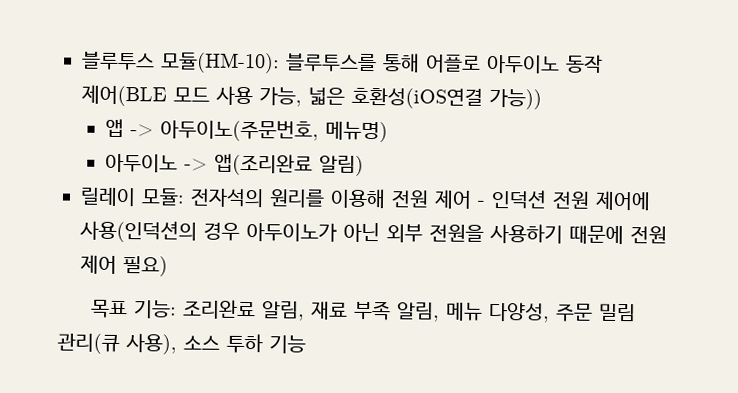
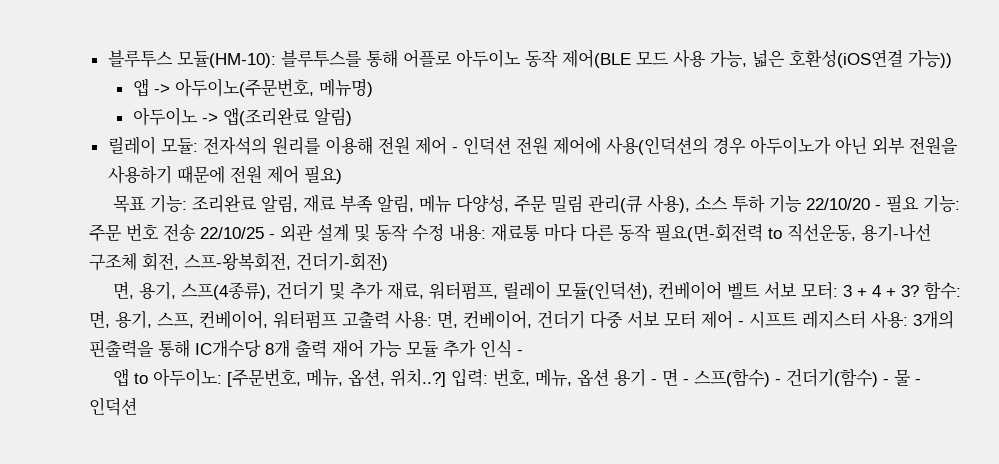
(306, 344) none -> [806,195,961,213] [89,223,931,242] [89,252,388,271] [113,281,962,300] [89,310,954,329] [89,339,523,358] [113,368,922,387] [89,397,137,416] 22/10/20 - 필요 기능: 주문 번호 전송 22/10/25 - 외관 설계 및 동작 수정 내용: 재료통 마다 다른 동작 필요(면-회전력 to 직선운동, 용기-나선 구조체 회전, 스프-왕복회전, 건더기-회전) // 면, 용기, 스프(4종류), 건더기 및 추가 재료, 워터펌프, 릴레이 모듈(인덕션), 컨베이어 벨트 서보 모터: 3 + 4 + 3? 함수: 면, 용기, 스프, 컨베이어, 워터펌프 고출력 사용: 면, 컨베이어, 건더기 다중 서보 모터 제어 - 시프트 레지스터 사용: 3개의 핀출력을 통해 IC개수당 8개 출력 재어 가능 모듈 추가 인식 - // 앱 to 아두이노: [주문번호, 메뉴, 옵션, 위치..?] 입력: 번호, 메뉴, 옵션 용기 - 면 - 스프(함수) - 건더기(함수) - 물 - 인덕션

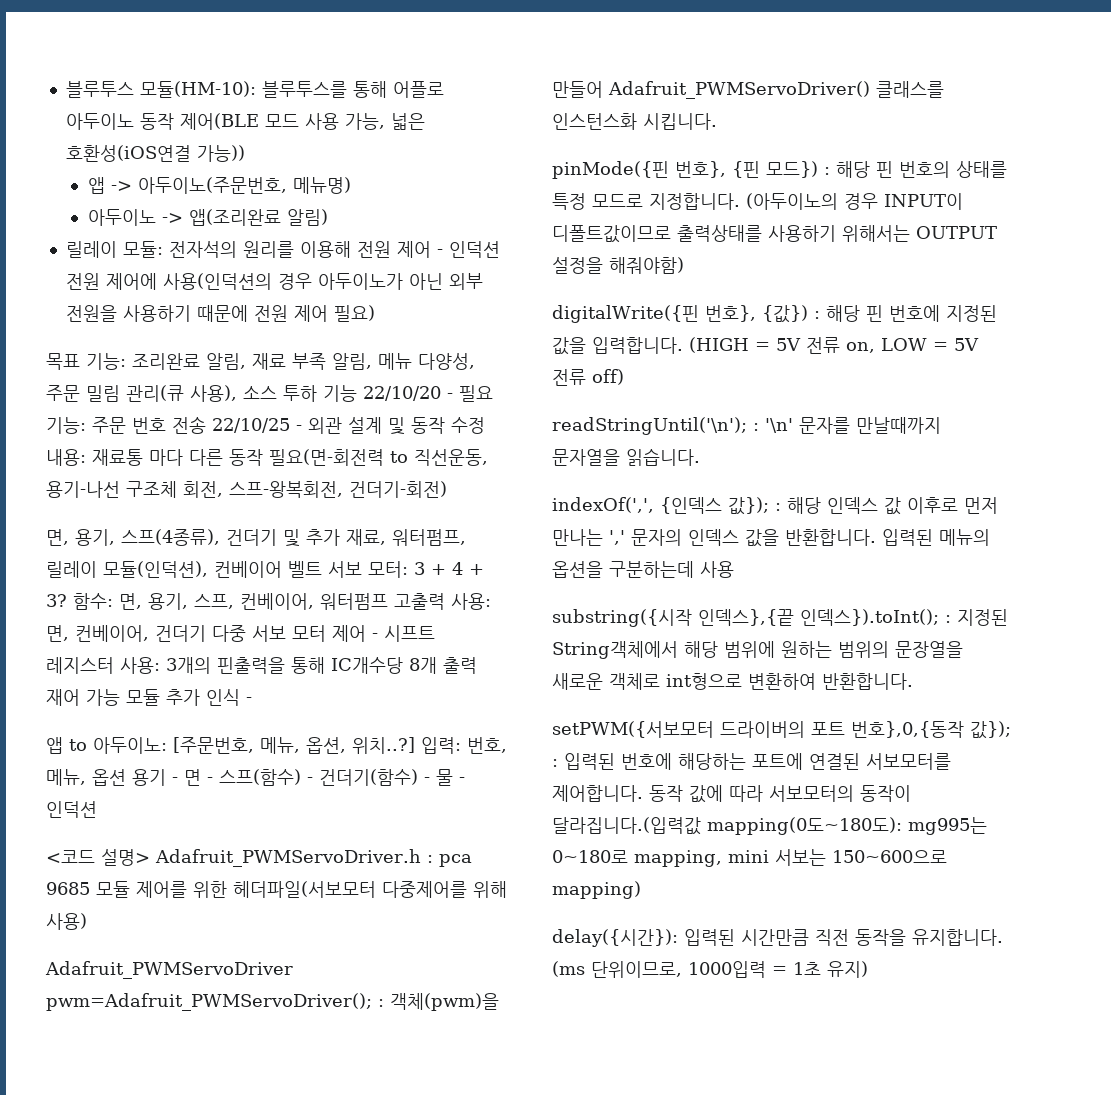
(137, 406) none -> [46,849,472,867] [46,881,507,898] [46,913,87,930] [45,961,293,979] [46,993,499,1011] [552,81,944,99] [552,113,717,130] [552,161,1007,179] [552,193,963,210] [552,225,997,243] [552,257,684,274] [552,305,997,323] [552,337,979,355] [552,369,624,386] [552,417,941,435] [552,448,700,466] [552,497,998,515] [552,529,990,547] [552,561,734,578] [552,609,1008,627] [552,641,963,659] [552,673,913,690] [552,721,1011,739] [552,753,951,770] [552,785,911,803] [552,817,987,835] [552,849,947,867] [552,881,641,899] [552,929,1003,947] [552,961,868,978] // <코드 설명> Adafruit_PWMServoDriver.h : pca 9685 모듈 제어를 위한 헤더파일(서보모터 다중제어를 위해 사용) // Adafruit_PWMServoDriver pwm=Adafruit_PWMServoDriver(); : 객체(pwm)을 만들어 Adafruit_PWMServoDriver() 클래스를 인스턴스화 시킵니다. // pinMode({핀 번호}, {핀 모드}) : 해당 핀 번호의 상태를 특정 모드로 지정합니다. (아두이노의 경우 INPUT이 디폴트값이므로 출력상태를 사용하기 위해서는 OUTPUT 설정을 해줘야함) // digitalWrite({핀 번호}, {값}) : 해당 핀 번호에 지정된 값을 입력합니다. (HIGH = 5V 전류 on, LOW = 5V 전류 off) // readStringUntil('\n'); : '\n' 문자를 만날때까지 문자열을 읽습니다. // indexOf(',', {인덱스 값}); : 해당 인덱스 값 이후로 먼저 만나는 ',' 문자의 인덱스 값을 반환합니다. 입력된 메뉴의 옵션을 구분하는데 사용 // substring({시작 인덱스},{끝 인덱스}).toInt(); : 지정된 String객체에서 해당 범위에 원하는 범위의 문장열을 새로운 객체로 int형으로 변환하여 반환합니다. // setPWM({서보모터 드라이버의 포트 번호},0,{동작 값}); : 입력된 번호에 해당하는 포트에 연결된 서보모터를 제어합니다. 동작 값에 따라 서보모터의 동작이 달라집니다.(입력값 mapping(0도~180도): mg995는 0~180로 mapping, mini 서보는 150~600으로 mapping) // delay({시간}): 입력된 시간만큼 직전 동작을 유지합니다. (ms 단위이므로, 1000입력 = 1초 유지)

